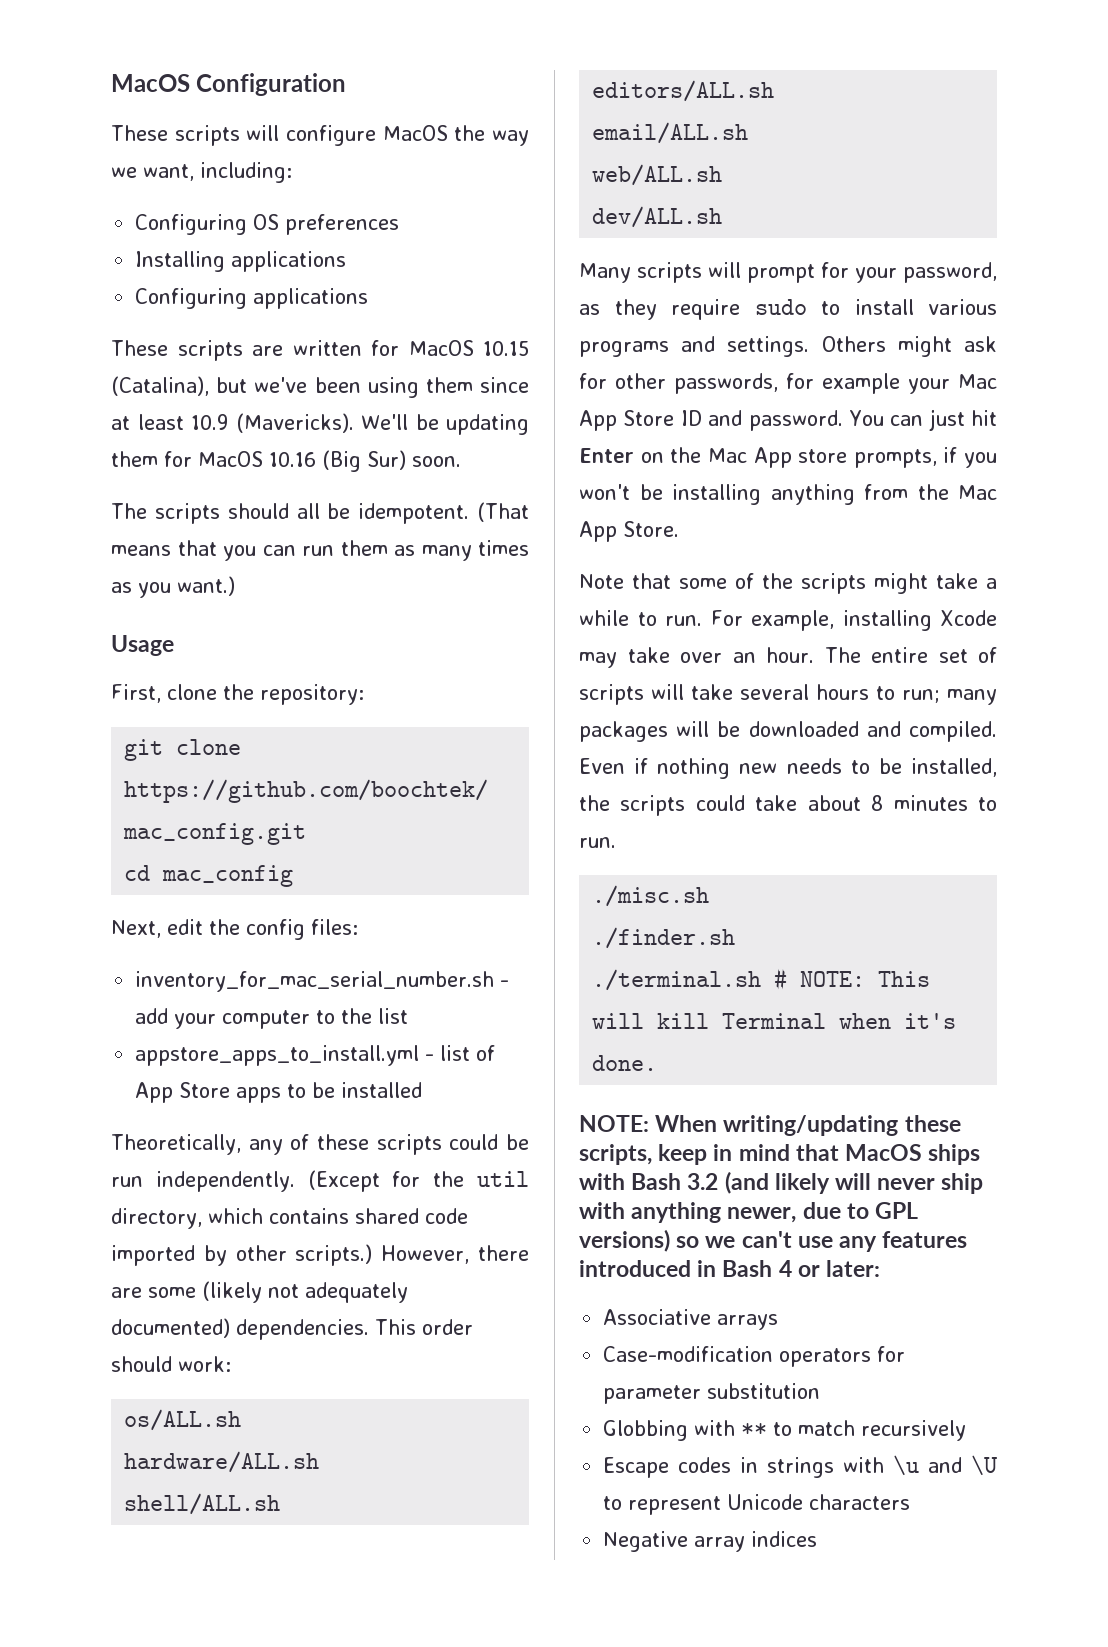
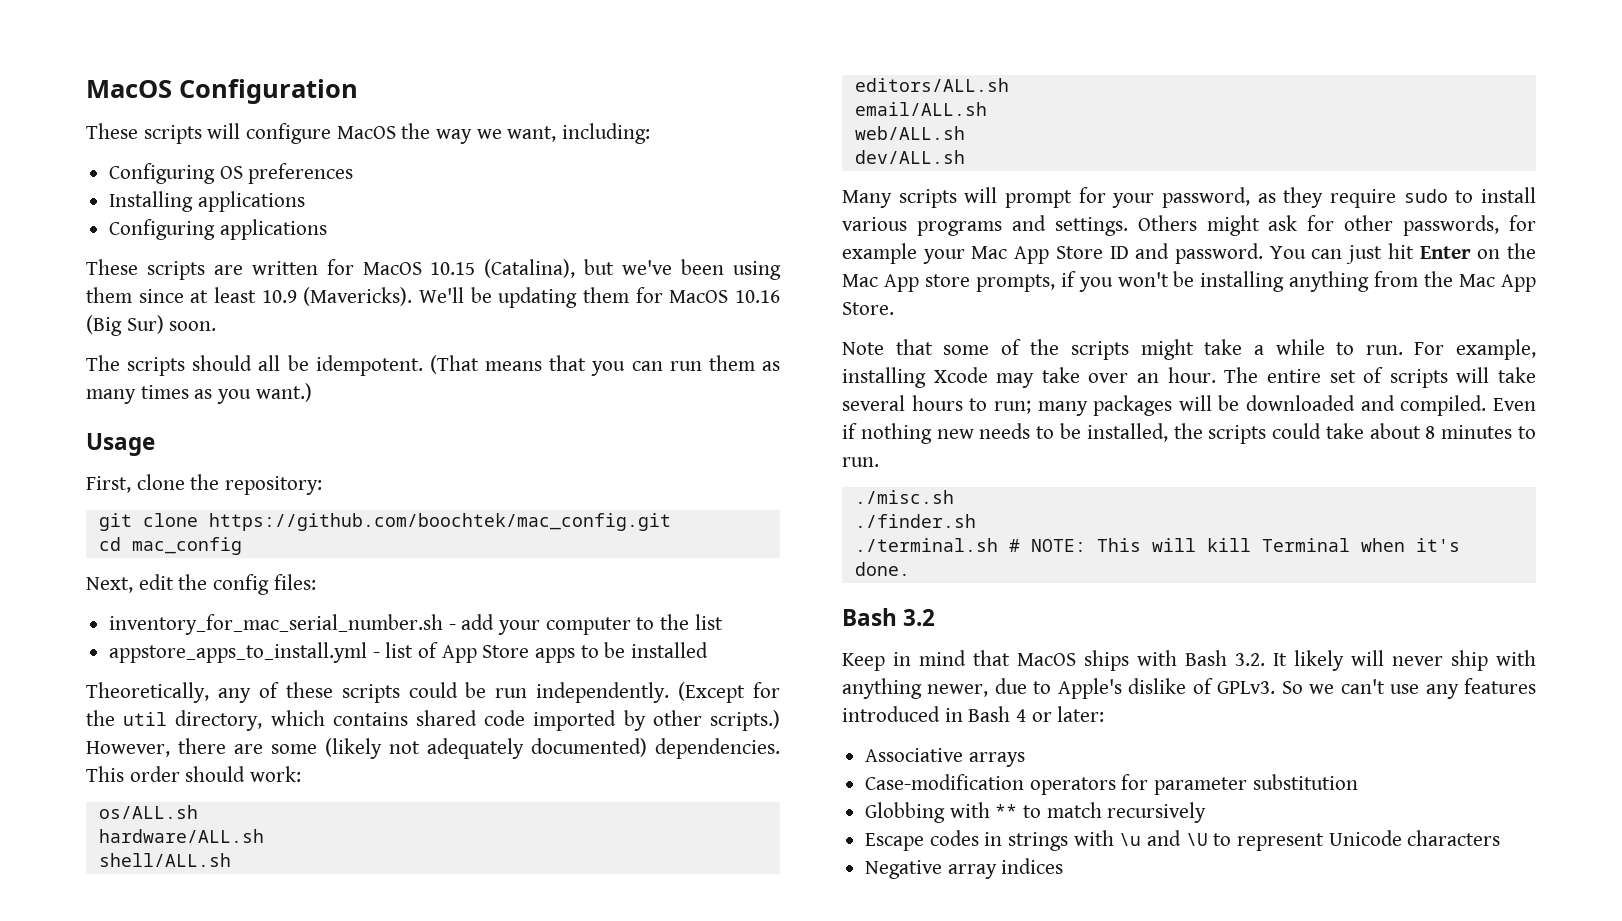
[579,1115,961,1136] [579,1144,708,1165] NOTE: When writing/updating these scripts, keep -> [842,608,936,626] [842,653,885,671] Bash 3.2 // Keep
[687,1171,769,1194] 3.2 (and -> [1235,653,1287,666] 3.2. It
[875,1202,919,1219] [579,1229,700,1252] GPL versions) so -> [1057,678,1303,699] Apple's dislike of GPLv3. So

